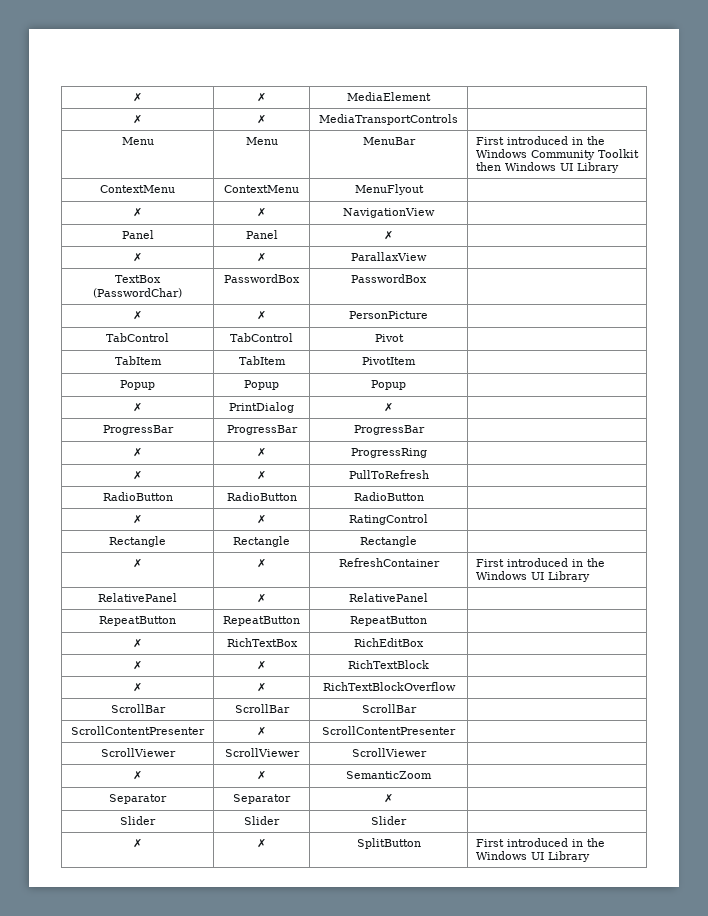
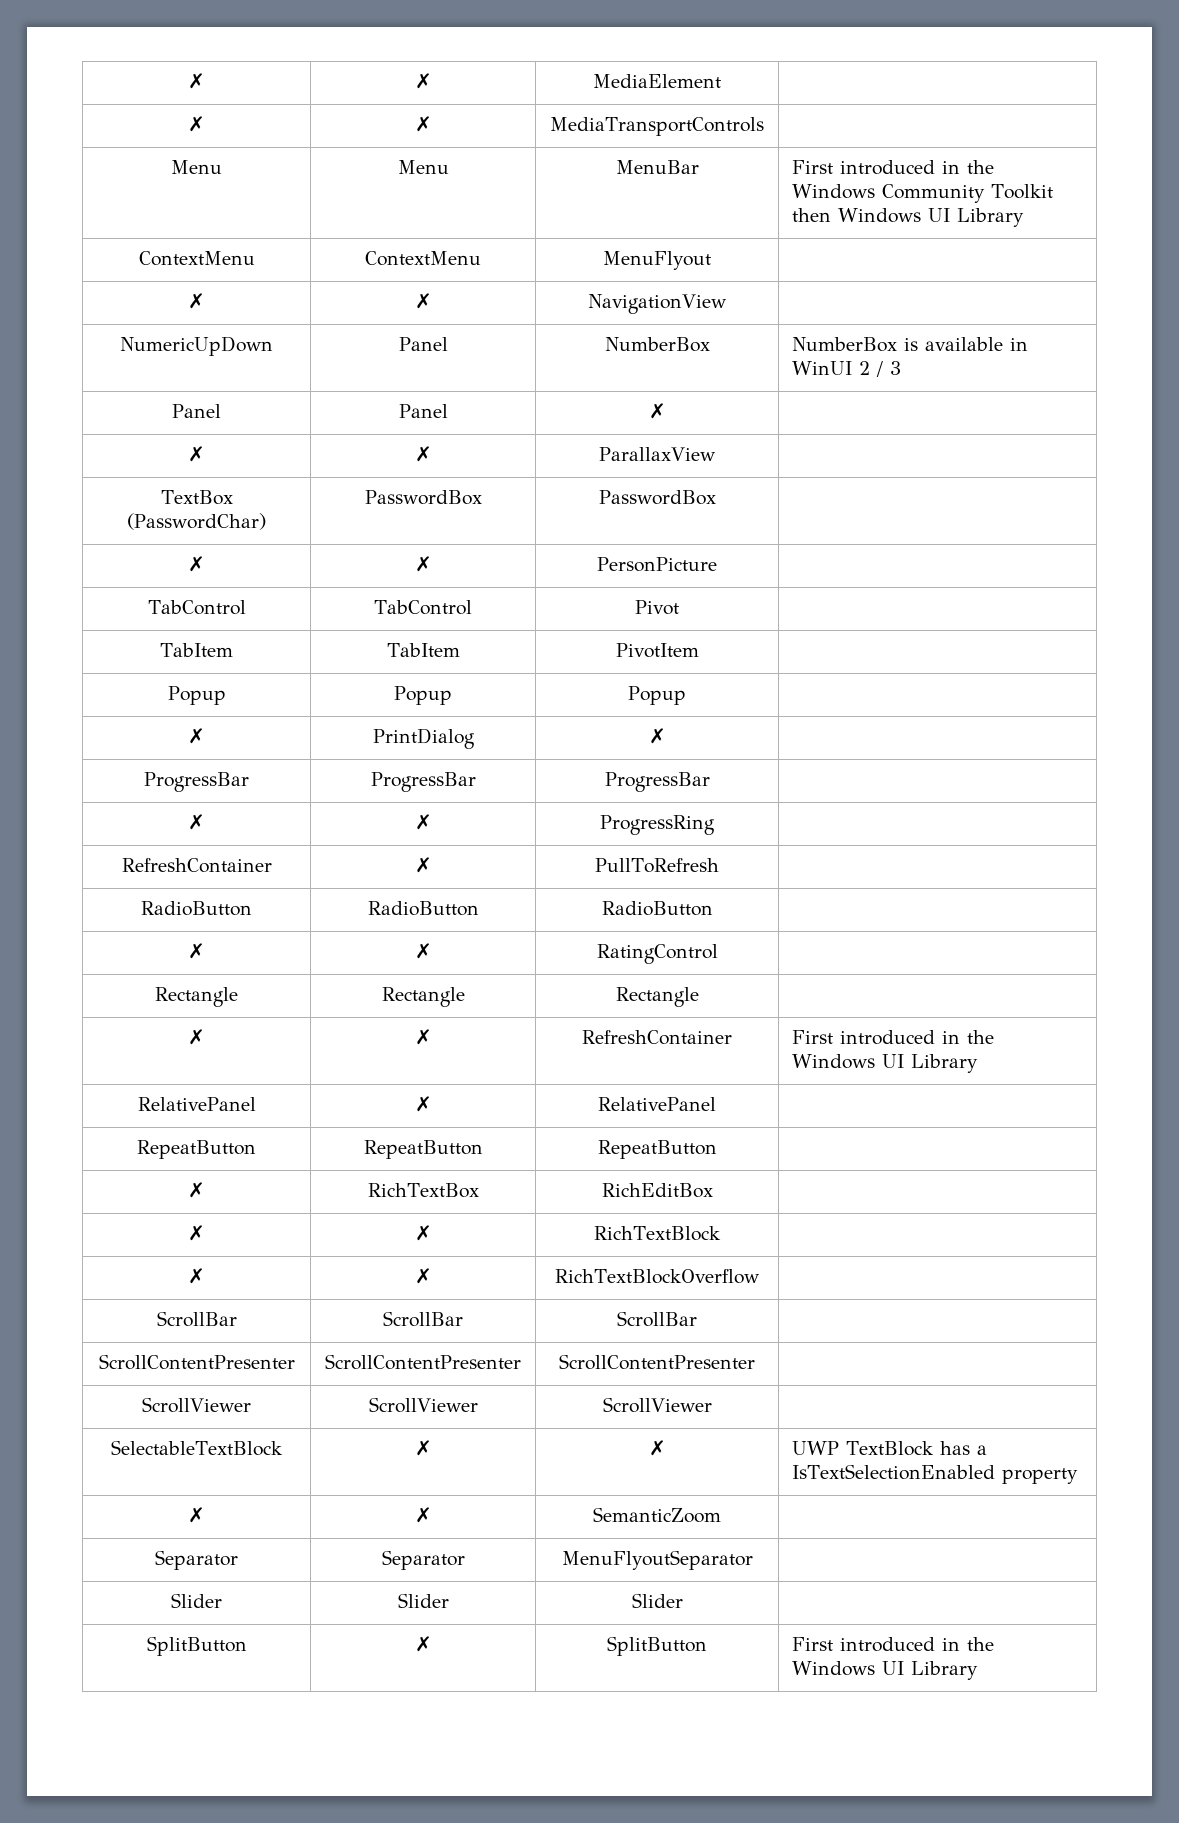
(435, 213) none -> [120,336,273,356] [398,337,448,351] [604,337,710,352] [792,337,1029,352] [792,361,902,377] // NumericUpDown | Panel | NumberBox | NumberBox is available in WinUI 2 / 3
[133,470,142,480] ✗ -> [121,858,272,873] RefreshContainer
[257,726,266,736] ✗ -> [325,1354,521,1370] ScrollContentPresenter
(427, 752) none -> [111,1440,284,1456] [414,1440,432,1456] [648,1440,666,1456] [792,1441,988,1456] [792,1464,1079,1484] // SelectableTextBlock | ✗ | ✗ | UWP TextBlock has a IsTextSelectionEnabled property
[384,793,393,803] ✗ -> [561,1550,753,1570] MenuFlyoutSeparator
[133,838,142,848] ✗ -> [146,1636,247,1656] SplitButton

